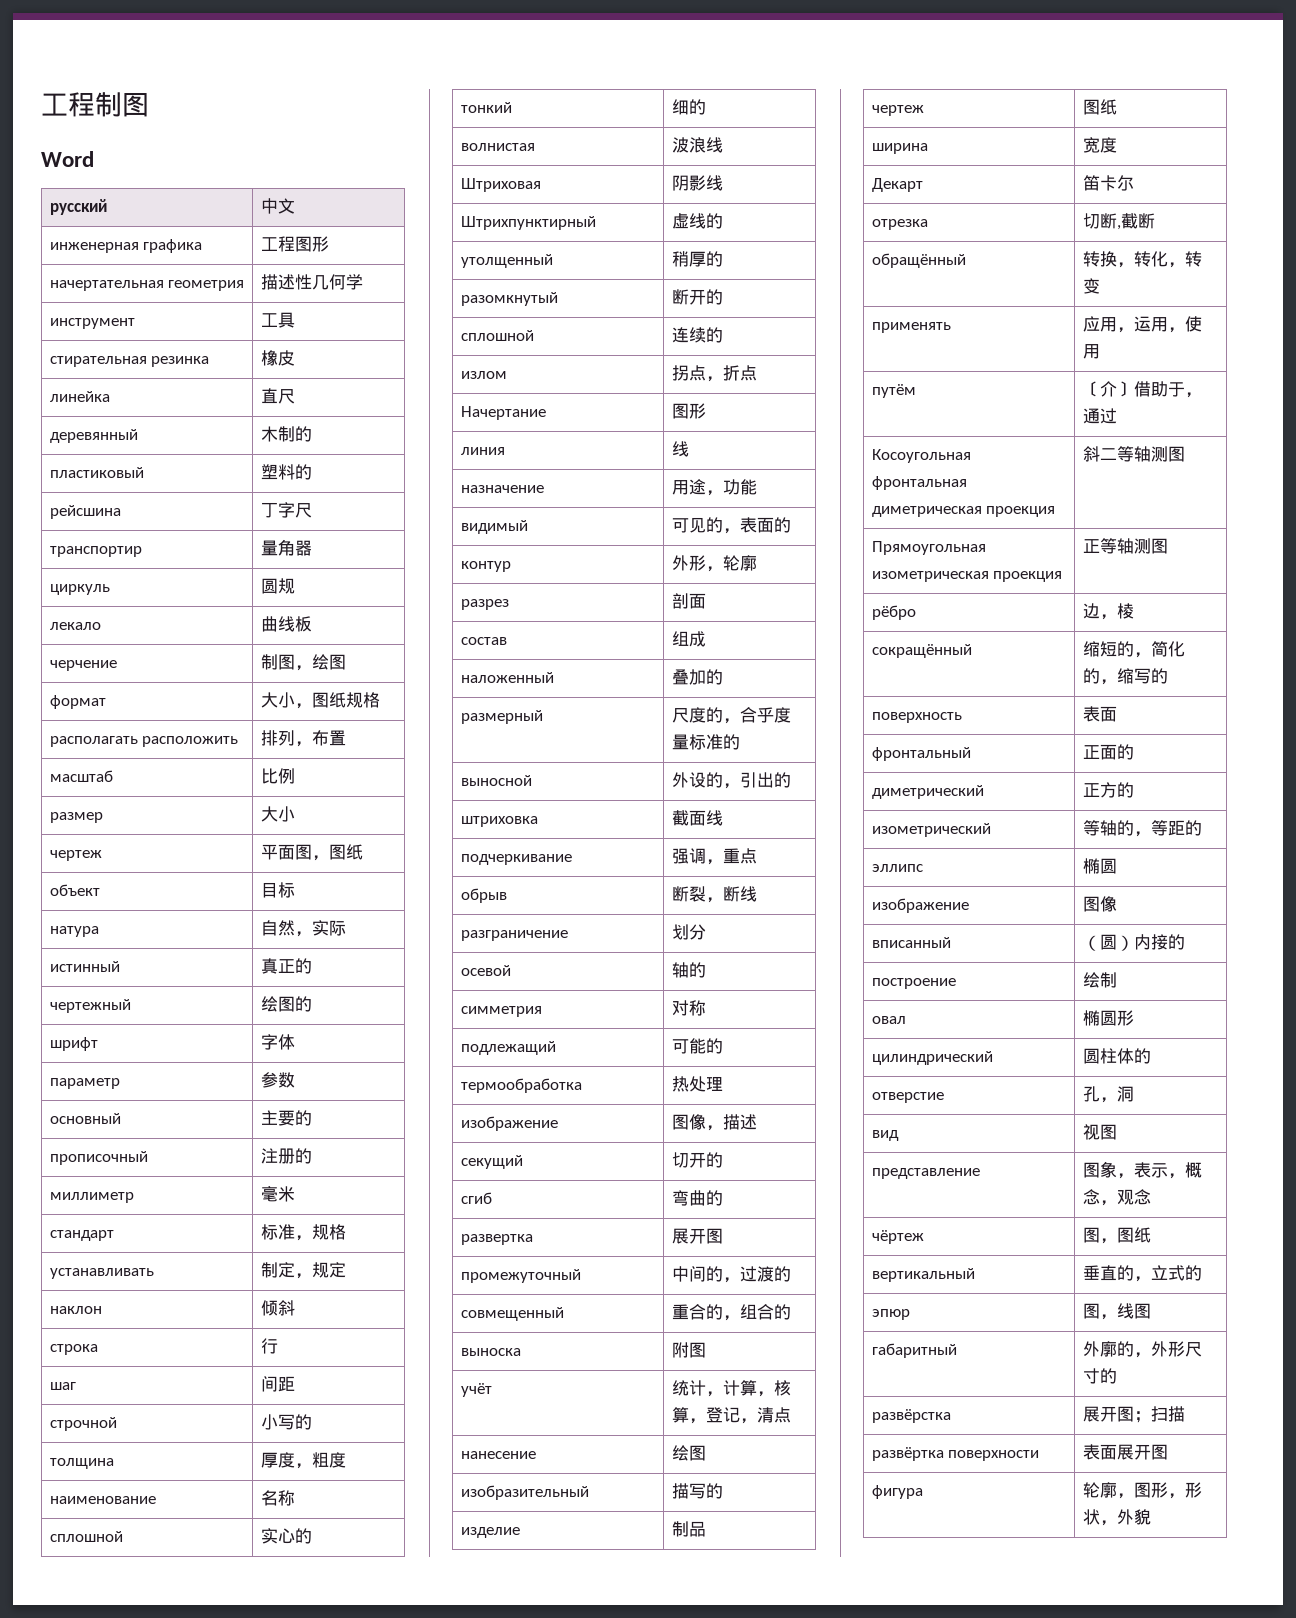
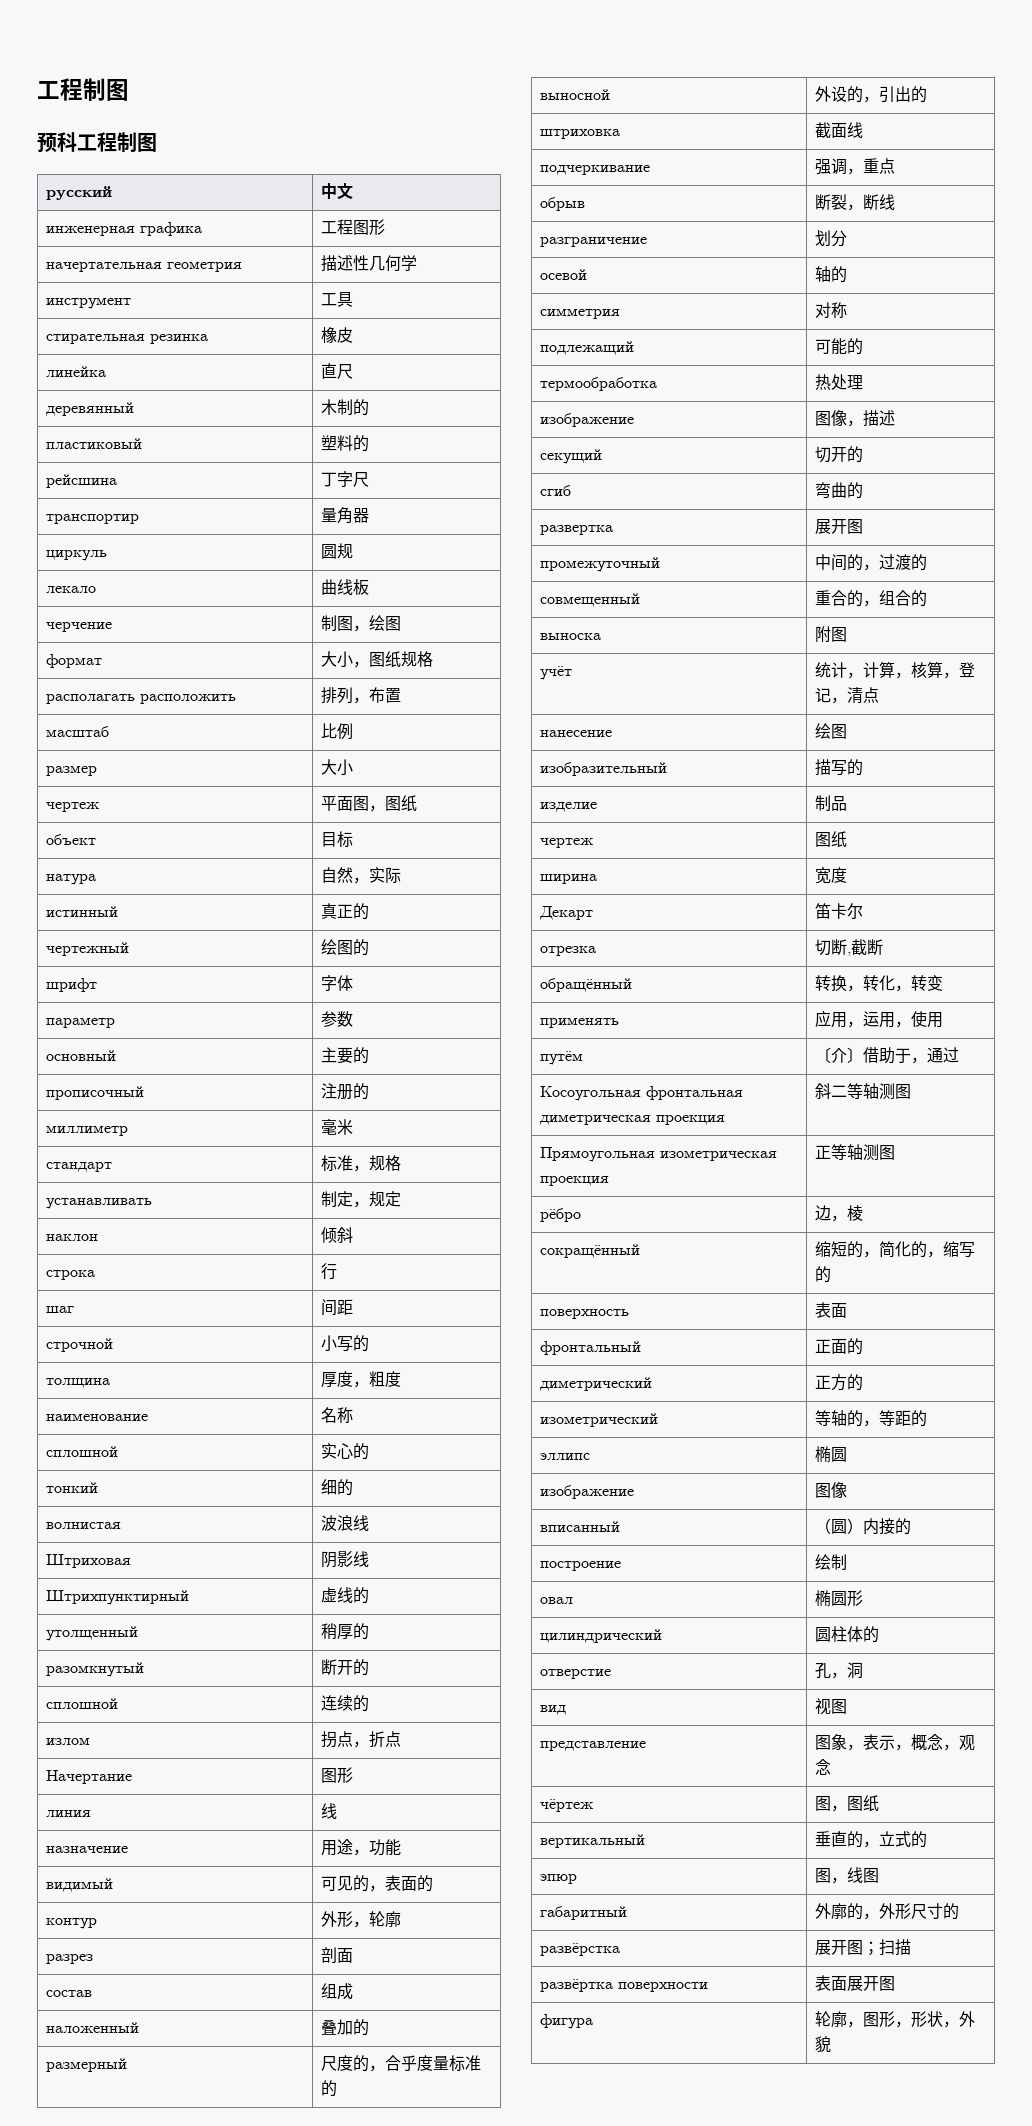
[41,92,149,117] [41,151,94,167] 工程制图 // Word -> [37,78,129,101] [37,132,157,153] 工程制图 // 预科工程制图

